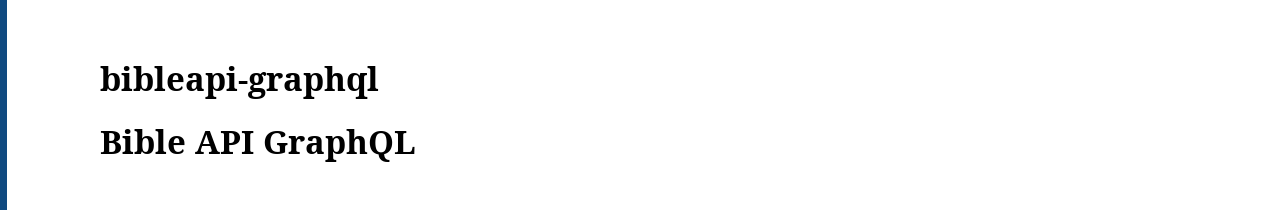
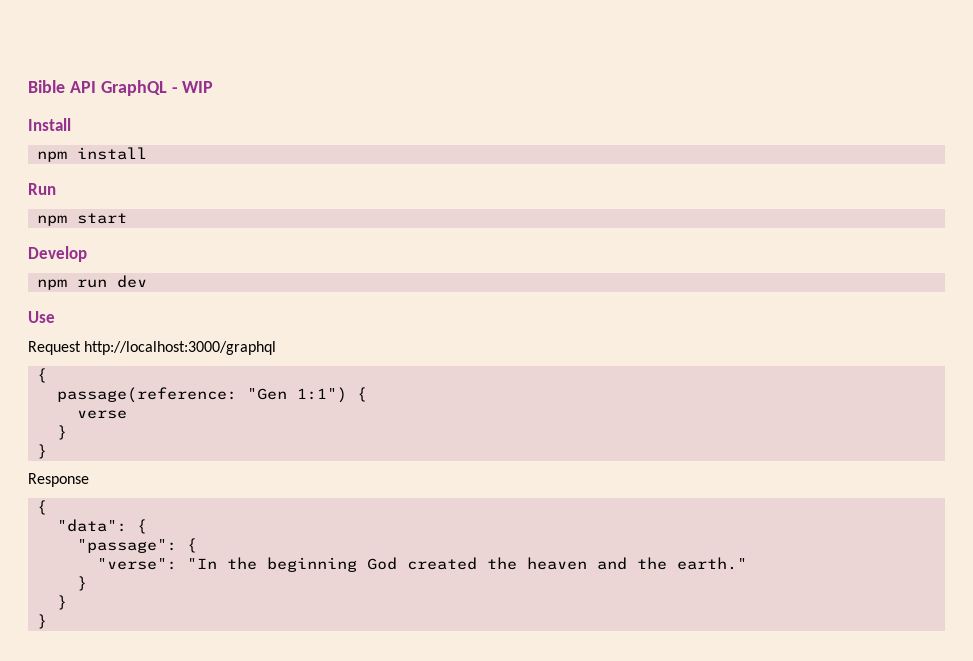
[100,66,379,99] bibleapi-graphql // -> (28, 86) none
(416, 145) none -> [171,81,214,93] [28,118,71,131] [37,147,148,162] [28,183,56,195] [37,213,128,226] [28,246,87,262] [37,275,148,290] [28,311,55,323] [28,341,277,355] [37,368,48,383] [57,387,368,403] [77,410,128,419] [57,425,68,440] [37,444,48,459] [28,473,89,487] [37,500,48,515] [57,519,148,534] [77,538,198,553] [97,557,748,572] [77,576,88,591] [57,595,68,610] [37,614,48,629] - WIP // Install // npm install // Run // npm start // Develop // npm run dev // Use // Request http://localhost:3000/graphql // { // passage(reference: "Gen 1:1") { // verse // } // } // Response // { // "data": { // "passage": { // "verse": "In the beginning God created the heaven and the earth." // } // } // }

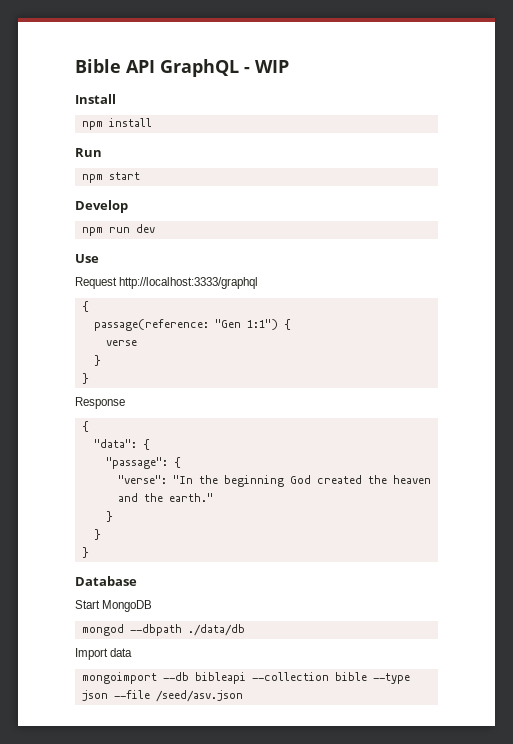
[84,341,277,355] http://localhost:3000/graphql -> [119,277,259,289] http://localhost:3333/graphql
(48, 621) none -> [75,576,137,586] [75,600,153,612] [81,624,245,636] [75,648,133,660] [81,672,410,684] [81,690,243,702] // Database // Start MongoDB // mongod --dbpath ./data/db // Import data // mongoimport --db bibleapi --collection bible --type json --file /seed/asv.json

